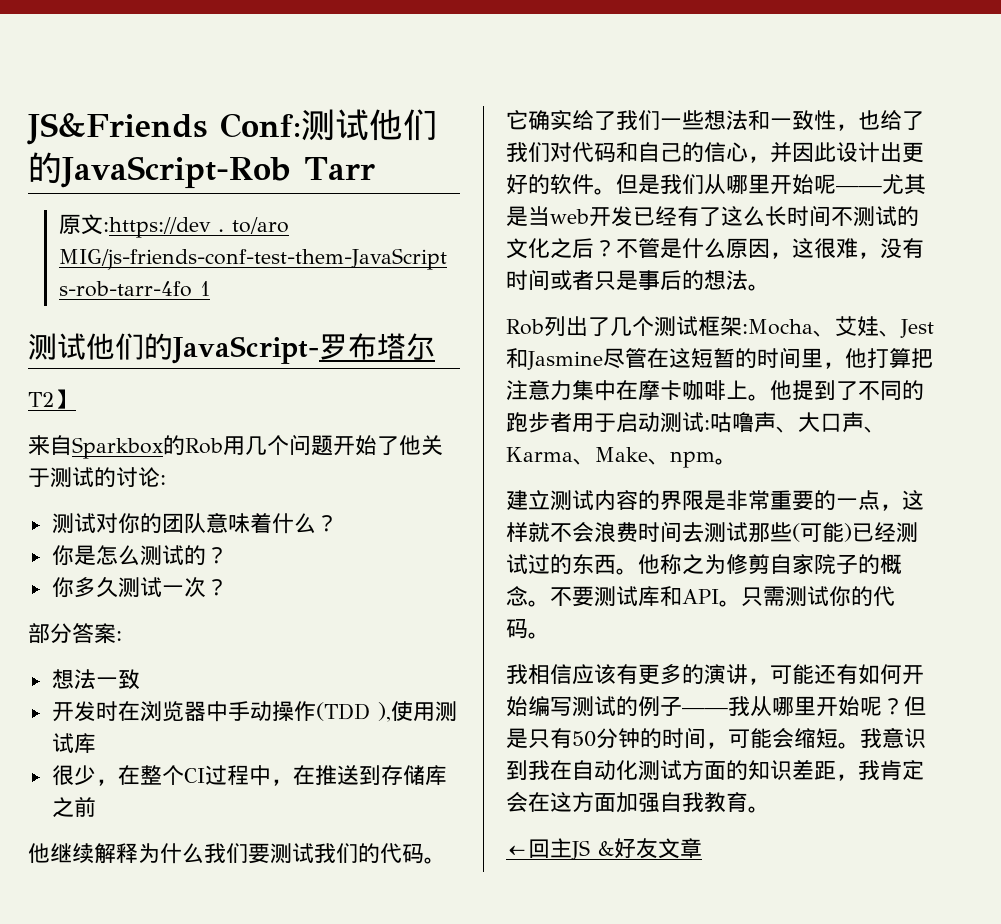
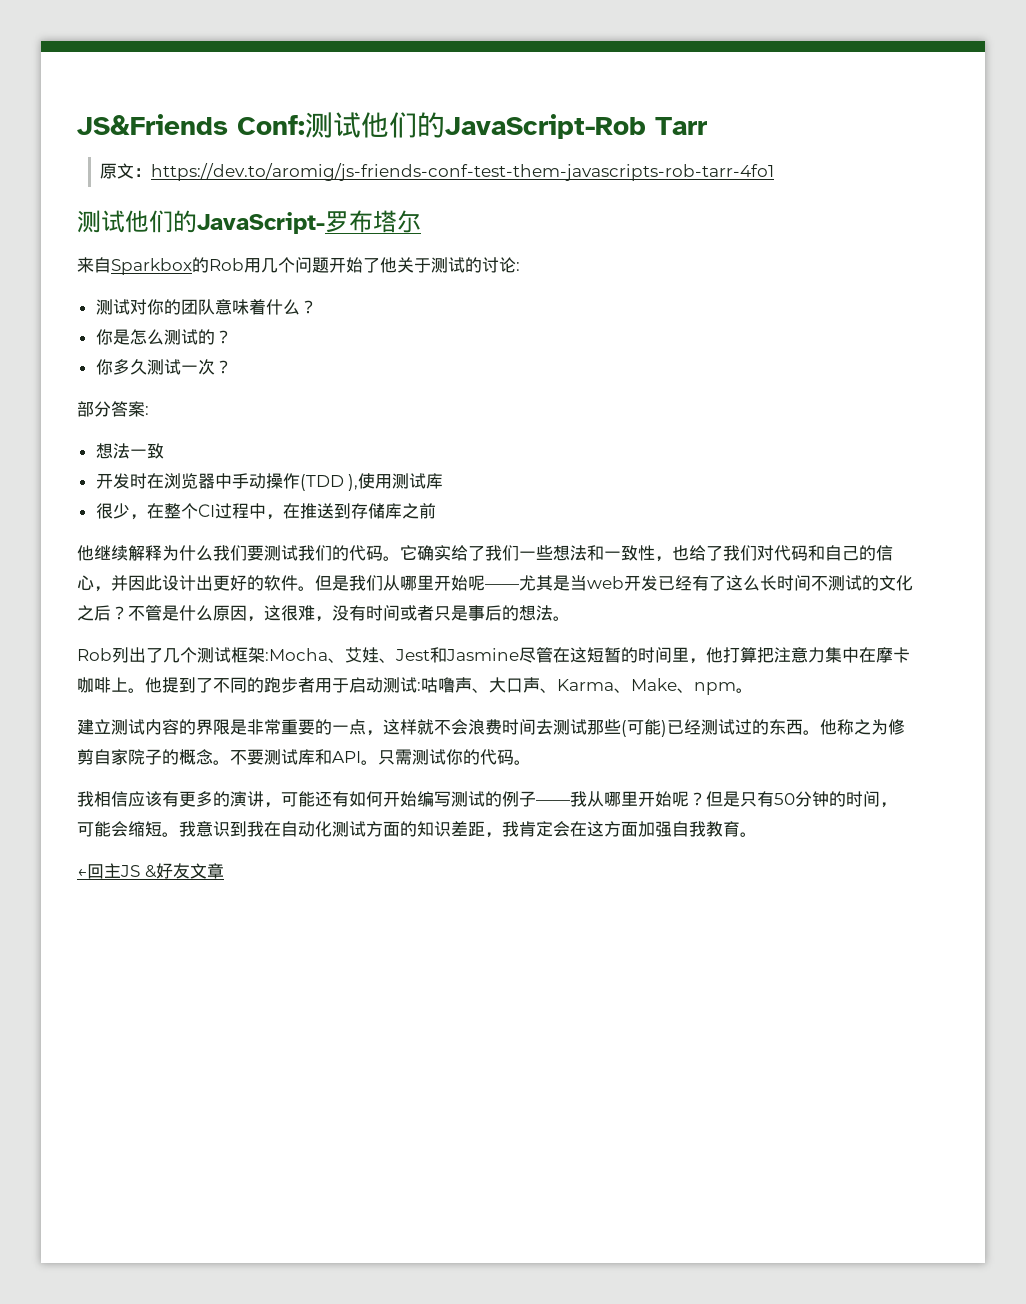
[102,217,289,238] [58,248,447,270] [58,281,210,297] :https://dev . to/aro MIG/js-friends-conf-test-them-JavaScript s-rob-tarr-4fo 1 -> [133,163,774,181] ：https://dev.to/aromig/js-friends-conf-test-them-javascripts-rob-tarr-4fo1
[28,389,76,409] // T2】 -> (421, 221) none

